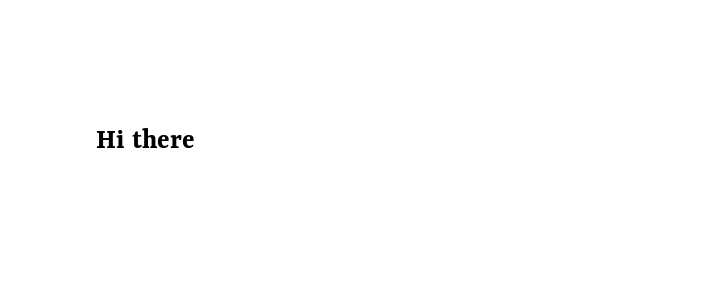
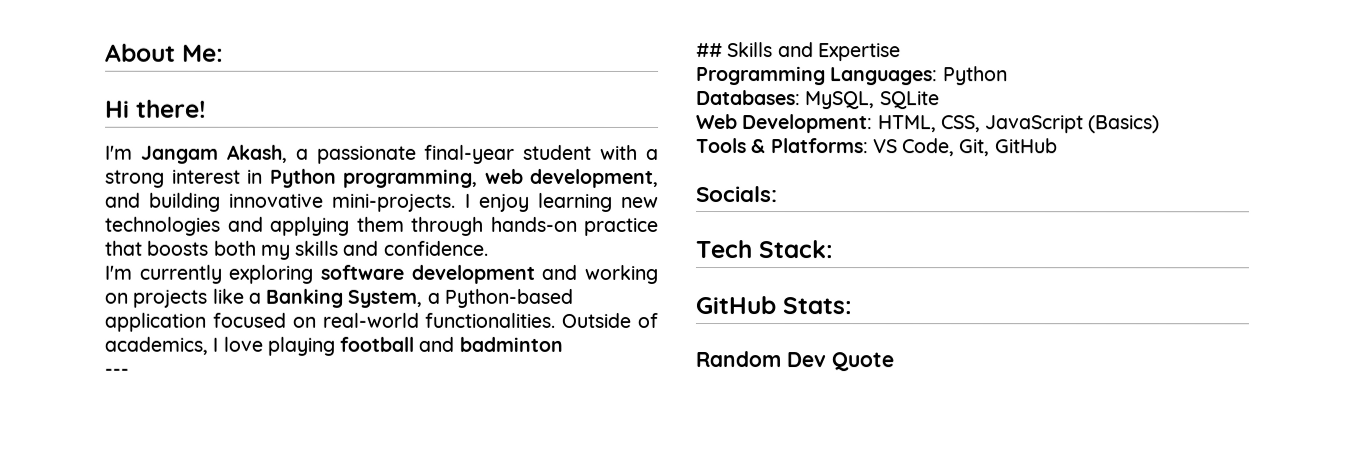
[96,128,195,148] Hi there -> [105,43,224,62] [105,99,207,118] [105,144,659,164] [105,168,659,188] [105,192,660,212] [104,216,659,236] [104,240,488,260] [104,264,658,284] [104,288,573,308] [104,312,658,332] [104,336,563,356] [104,368,129,376] [696,42,901,62] [696,66,1008,86] [696,90,940,110] [696,114,1161,134] [696,138,1058,157] [696,186,778,203] [695,240,833,259] [695,296,852,315] [695,351,894,372] About Me: // Hi there! // I'm Jangam Akash, a passionate final-year student with a strong interest in Python programming, web development, and building innovative mini-projects. I enjoy learning new technologies and applying them through hands-on practice that boosts both my skills and confidence. // I'm currently exploring software development and working on projects like a Banking System, a Python-based application focused on real-world functionalities. Outside of academics, I love playing football and badminton // --- // ## Skills and Expertise // Programming Languages: Python // Databases: MySQL, SQLite // Web Development: HTML, CSS, JavaScript (Basics) // Tools & Platforms: VS Code, Git, GitHub // Socials: // Tech Stack: // GitHub Stats: // Random Dev Quote

